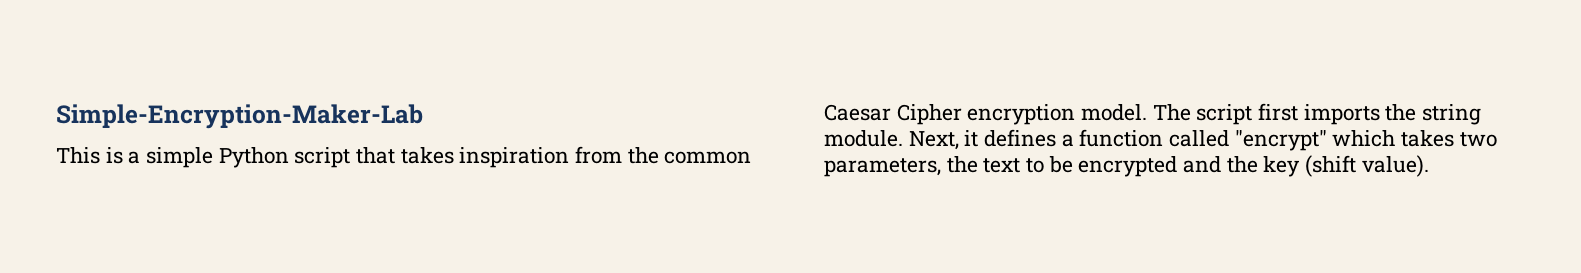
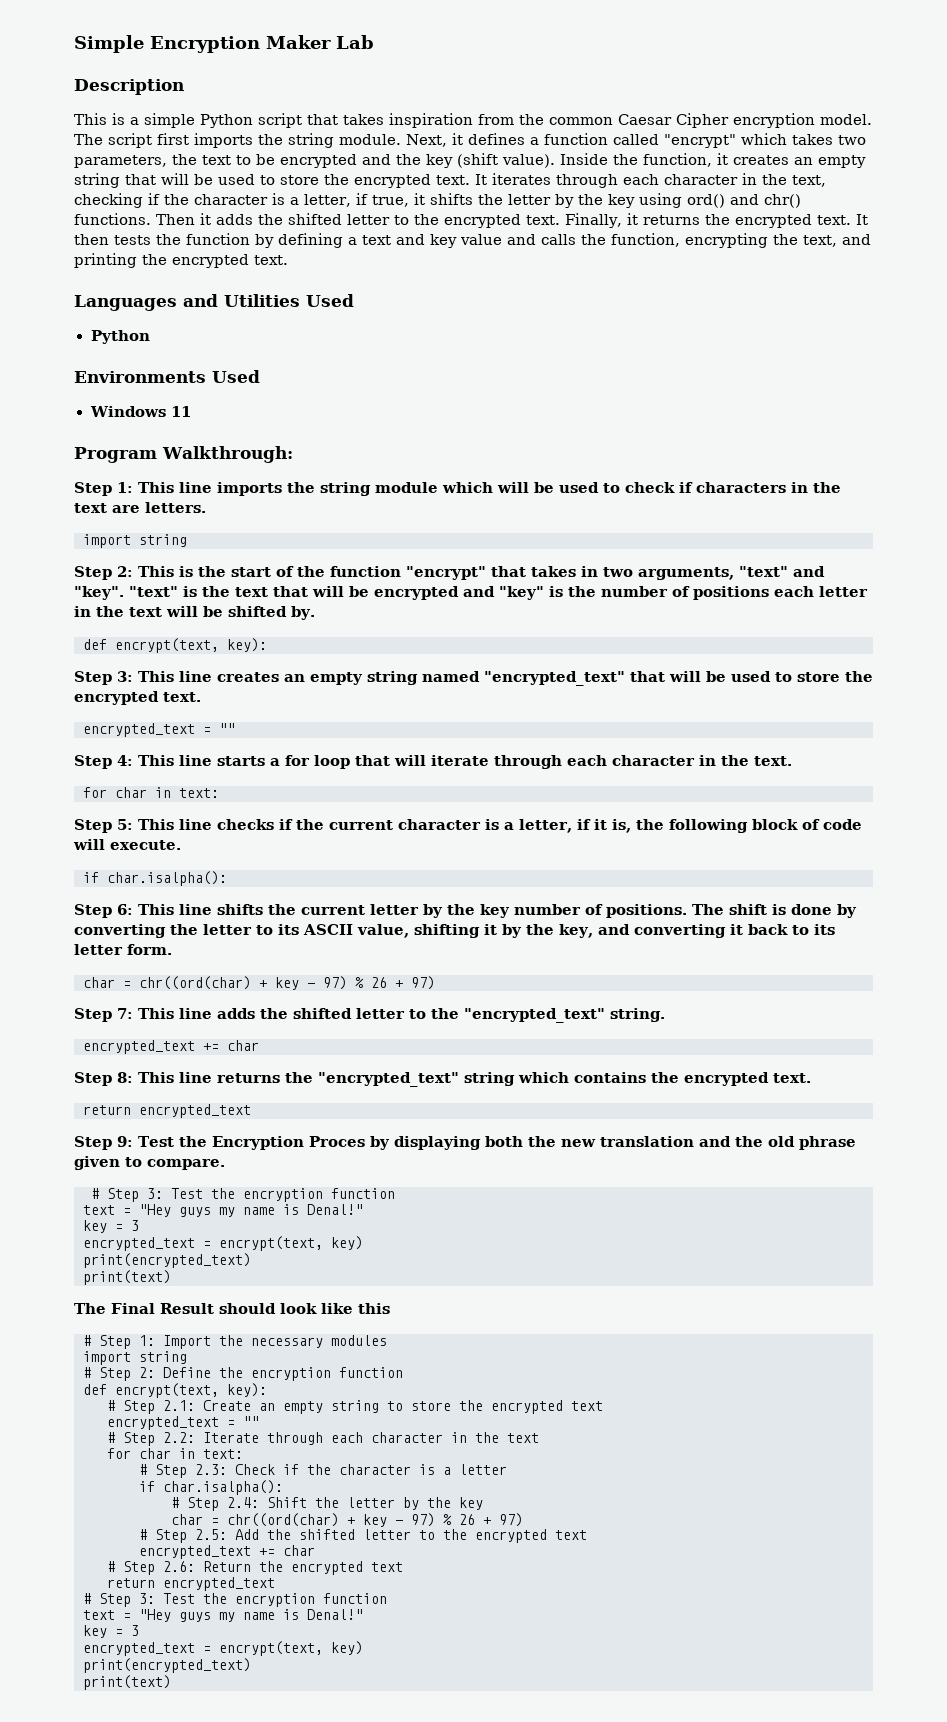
[56,104,423,129] Simple-Encryption-Maker-Lab -> [74,35,374,53] [74,79,184,95] Simple Encryption Maker Lab // Description
(1429, 166) none -> [560,153,866,168] [74,173,826,188] [74,193,801,208] [74,213,868,228] [74,233,871,248] [74,253,288,268] [74,294,354,311] [90,330,150,344] [74,370,260,383] [89,406,191,417] [74,446,293,463] [74,482,841,496] [74,502,206,513] [83,534,187,548] [74,566,825,580] [74,586,868,600] [74,606,315,620] [83,638,267,653] [74,671,873,686] [74,691,201,705] [83,723,235,737] [74,755,792,769] [83,787,219,798] [74,819,862,833] [73,839,181,850] [83,871,227,886] [74,904,857,918] [74,924,835,938] [74,944,172,955] [83,976,435,990] [74,1008,665,1023] [83,1040,259,1054] [74,1072,811,1087] [83,1104,251,1118] [74,1136,856,1150] [74,1156,225,1170] [91,1188,395,1202] [83,1204,363,1217] [83,1220,139,1233] [83,1236,363,1251] [83,1253,251,1268] [83,1270,171,1285] [74,1303,390,1314] [83,1335,387,1349] [83,1351,187,1365] [83,1367,403,1381] [83,1383,267,1398] [107,1400,603,1414] [107,1416,259,1430] [107,1432,539,1446] [107,1448,243,1459] [139,1464,507,1478] [139,1480,283,1495] [171,1497,483,1511] [171,1513,523,1527] [139,1529,587,1543] [139,1545,315,1559] [107,1561,403,1575] [107,1577,275,1591] [83,1593,387,1607] [83,1609,363,1622] [83,1625,139,1638] [83,1641,363,1656] [83,1658,251,1673] [83,1675,171,1690] Inside the function, it creates an empty string that will be used to store the encrypted text. It iterates through each character in the text, checking if the character is a letter, if true, it shifts the letter by the key using ord() and chr() functions. Then it adds the shifted letter to the encrypted text. Finally, it returns the encrypted text. It then tests the function by defining a text and key value and calls the function, encrypting the text, and printing the encrypted text. // Languages and Utilities Used // Python // Environments Used // Windows 11 // Program Walkthrough: // Step 1: This line imports the string module which will be used to check if characters in the text are letters. // import string // Step 2: This is the start of the function "encrypt" that takes in two arguments, "text" and "key". "text" is the text that will be encrypted and "key" is the number of positions each letter in the text will be shifted by. // def encrypt(text, key): // Step 3: This line creates an empty string named "encrypted_text" that will be used to store the encrypted text. // encrypted_text = "" // Step 4: This line starts a for loop that will iterate through each character in the text. // for char in text: // Step 5: This line checks if the current character is a letter, if it is, the following block of code will execute. // if char.isalpha(): // Step 6: This line shifts the current letter by the key number of positions. The shift is done by converting the letter to its ASCII value, shifting it by the key, and converting it back to its letter form. // char = chr((ord(char) + key - 97) % 26 + 97) // Step 7: This line adds the shifted letter to the "encrypted_text" string. // encrypted_text += char // Step 8: This line returns the "encrypted_text" string which contains the encrypted text. // return encrypted_text // Step 9: Test the Encryption Proces by displaying both the new translation and the old phrase given to compare. // # Step 3: Test the encryption function // text = "Hey guys my name is Denal!" // key = 3 // encrypted_text = encrypt(text, key) // print(encrypted_text) // print(text) // The Final Result should look like this // # Step 1: Import the necessary modules // import string // # Step 2: Define the encryption function // def encrypt(text, key): // # Step 2.1: Create an empty string to store the encrypted text // encrypted_text = "" // # Step 2.2: Iterate through each character in the text // for char in text: // # Step 2.3: Check if the character is a letter // if char.isalpha(): // # Step 2.4: Shift the letter by the key // char = chr((ord(char) + key - 97) % 26 + 97) // # Step 2.5: Add the shifted letter to the encrypted text // encrypted_text += char // # Step 2.6: Return the encrypted text // return encrypted_text // # Step 3: Test the encryption function // text = "Hey guys my name is Denal!" // key = 3 // encrypted_text = encrypt(text, key) // print(encrypted_text) // print(text)

